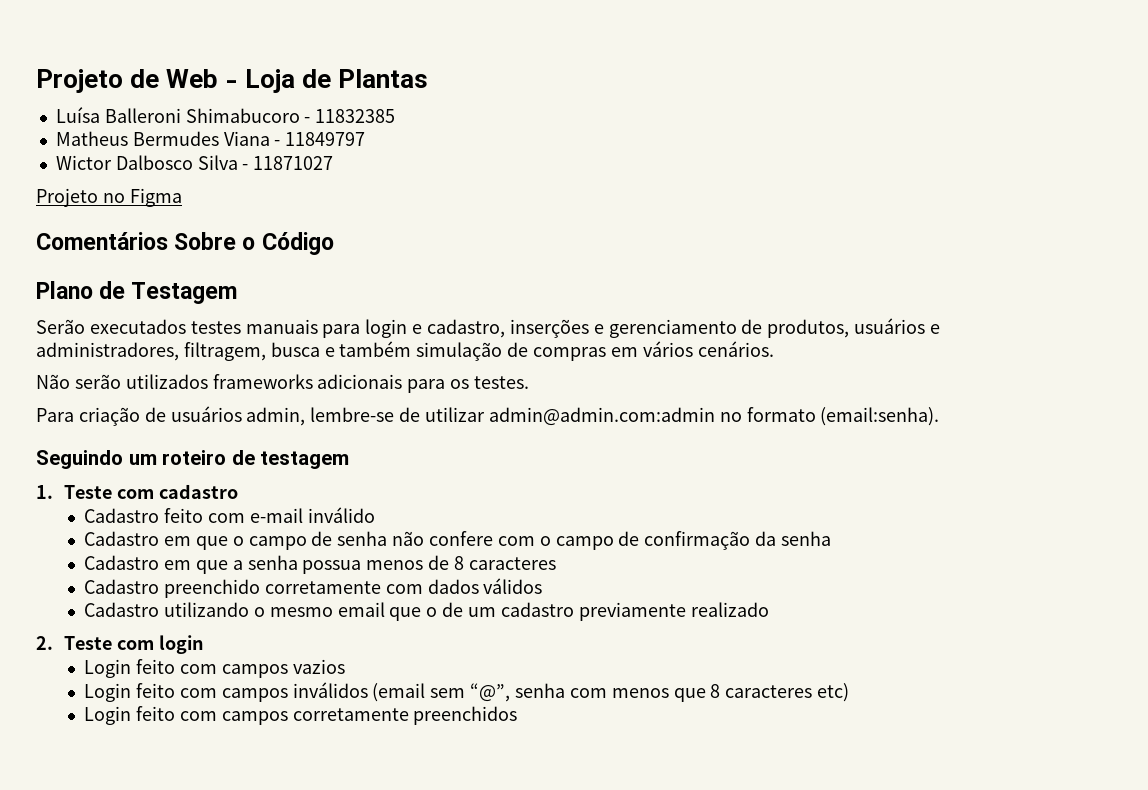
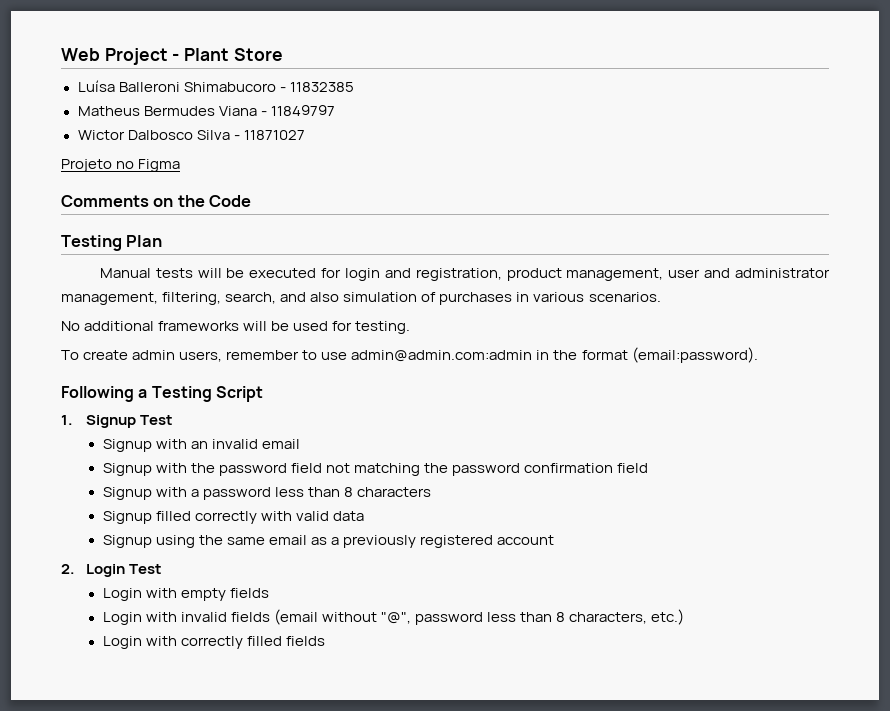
[36,69,429,93] Projeto de Web - Loja de Plantas -> [61,48,283,65] Web Project - Plant Store
[36,232,334,255] [36,281,238,304] [36,318,941,338] [36,341,774,361] [36,374,530,393] [36,406,940,426] [36,450,350,469] [36,484,239,499] [84,507,375,523] [84,531,832,550] [84,555,556,574] [84,578,543,598] [84,602,769,621] [36,635,205,654] [84,659,345,678] [84,682,850,702] [84,706,518,725] Comentários Sobre o Código // Plano de Testagem // Serão executados testes manuais para login e cadastro, inserções e gerenciamento de produtos, usuários e administradores, filtragem, busca e também simulação de compras em vários cenários. // Não serão utilizados frameworks adicionais para os testes. // Para criação de usuários admin, lembre-se de utilizar admin@admin.com:admin no formato (email:senha). // Seguindo um roteiro de testagem // 1. Teste com cadastro // Cadastro feito com e-mail inválido // Cadastro em que o campo de senha não confere com o campo de confirmação da senha // Cadastro em que a senha possua menos de 8 caracteres // Cadastro preenchido corretamente com dados válidos // Cadastro utilizando o mesmo email que o de um cadastro previamente realizado // 2. Teste com login // Login feito com campos vazios // Login feito com campos inválidos (email sem “@”, senha com menos que 8 caracteres etc) // Login feito com campos corretamente preenchidos -> [61,195,252,207] [61,235,163,251] [99,268,830,281] [61,292,661,305] [61,321,411,334] [61,347,758,363] [61,386,263,402] [61,415,174,428] [102,439,301,452] [102,463,649,476] [102,487,432,500] [102,511,365,524] [102,535,555,548] [61,564,163,577] [102,588,270,601] [102,609,685,625] [102,636,326,649] Comments on the Code // Testing Plan // Manual tests will be executed for login and registration, product management, user and administrator management, filtering, search, and also simulation of purchases in various scenarios. // No additional frameworks will be used for testing. // To create admin users, remember to use admin@admin.com:admin in the format (email:password). // Following a Testing Script // 1. Signup Test // Signup with an invalid email // Signup with the password field not matching the password confirmation field // Signup with a password less than 8 characters // Signup filled correctly with valid data // Signup using the same email as a previously registered account // 2. Login Test // Login with empty fields // Login with invalid fields (email without "@", password less than 8 characters, etc.) // Login with correctly filled fields

